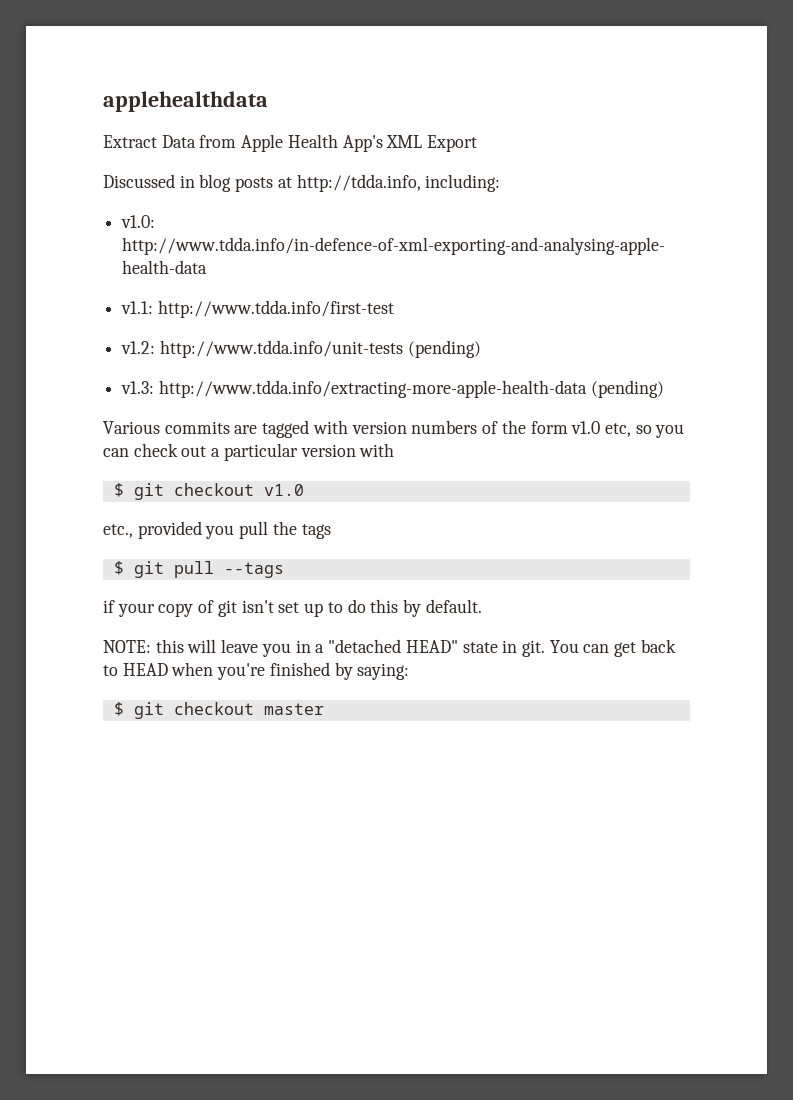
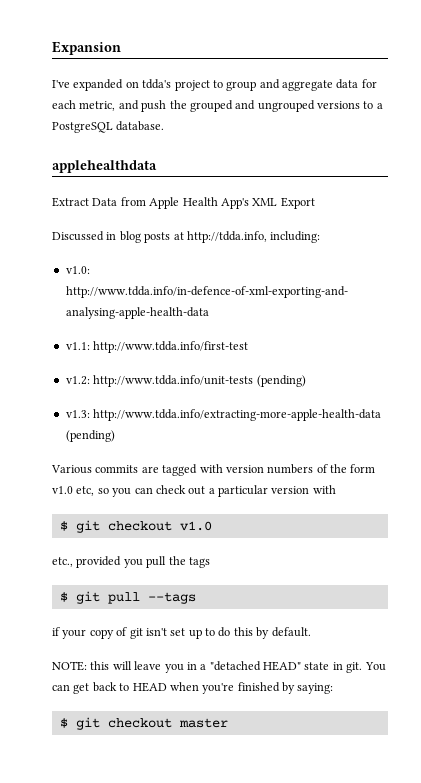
(103, 101) none -> [52,41,121,55] [52,79,377,91] [52,100,383,112] [52,121,165,133] Expansion // I've expanded on tdda's project to group and aggregate data for each metric, and push the grouped and ungrouped versions to a PostgreSQL database. //

